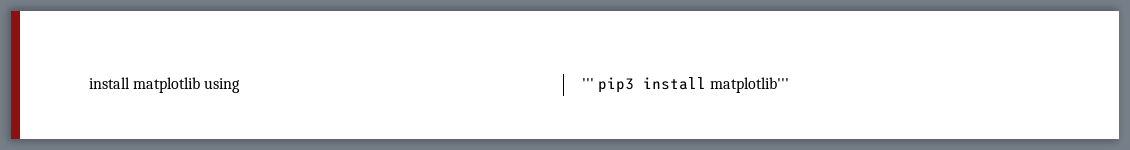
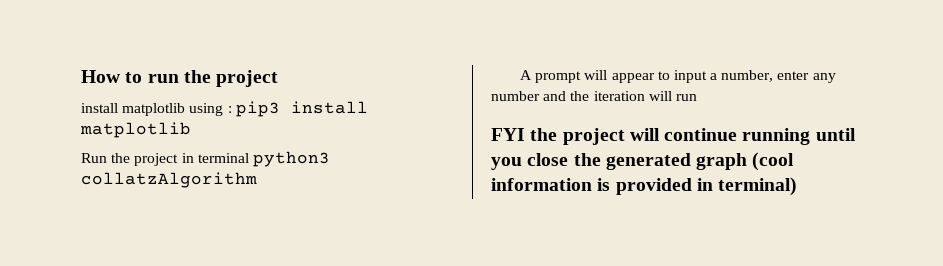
(89, 83) none -> [81,70,279,87] How to run the project //
[582,78,594,89] // ''' -> [227,106,232,113] :
[710,77,790,93] matplotlib''' -> [80,122,191,138] [81,151,330,167] [81,172,257,188] [520,70,836,83] [491,91,697,101] [491,128,856,145] [491,152,795,171] [491,177,798,196] matplotlib // Run the project in terminal python3 collatzAlgorithm // A prompt will appear to input a number, enter any number and the iteration will run // FYI the project will continue running until you close the generated graph (cool information is provided in terminal)

